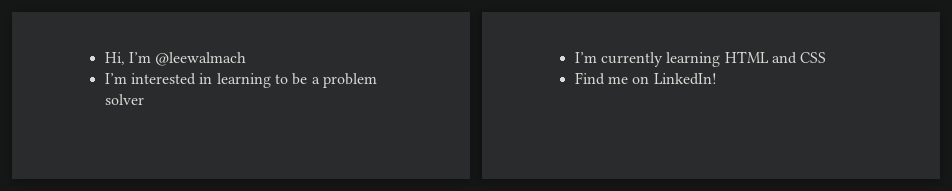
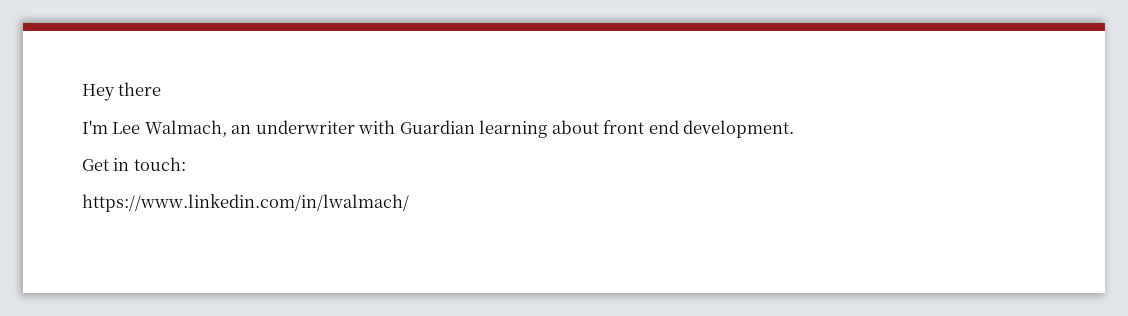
[104,52,247,66] [104,73,377,88] [104,94,144,105] [574,51,827,67] [574,72,717,85] Hi, I’m @leewalmach // I’m interested in learning to be a problem solver // I’m currently learning HTML and CSS // Find me on LinkedIn! -> [82,82,162,101] [82,120,795,138] [82,157,186,171] [82,194,409,212] Hey there // I'm Lee Walmach, an underwriter with Guardian learning about front end development. // Get in touch: // https://www.linkedin.com/in/lwalmach/

